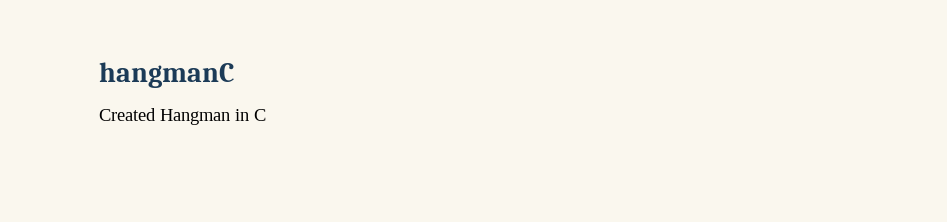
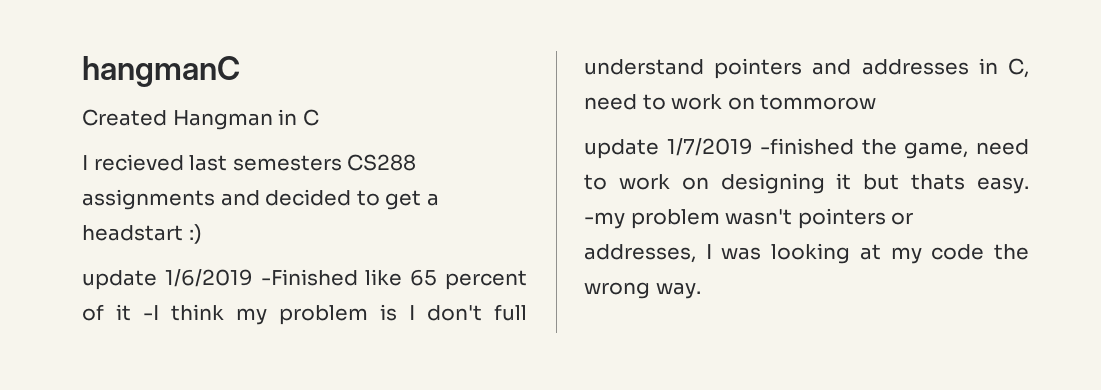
(266, 115) none -> [82,154,417,171] [82,189,439,210] [82,224,202,244] [82,269,527,290] [82,304,527,325] [584,58,1029,79] [584,94,877,110] [584,138,1029,159] [584,173,1029,194] [584,208,914,229] [584,243,1029,264] [584,282,701,299] // I recieved last semesters CS288 assignments and decided to get a headstart :) // update 1/6/2019 -Finished like 65 percent of it -I think my problem is I don't full understand pointers and addresses in C, need to work on tommorow // update 1/7/2019 -finished the game, need to work on designing it but thats easy. -my problem wasn't pointers or addresses, I was looking at my code the wrong way.

